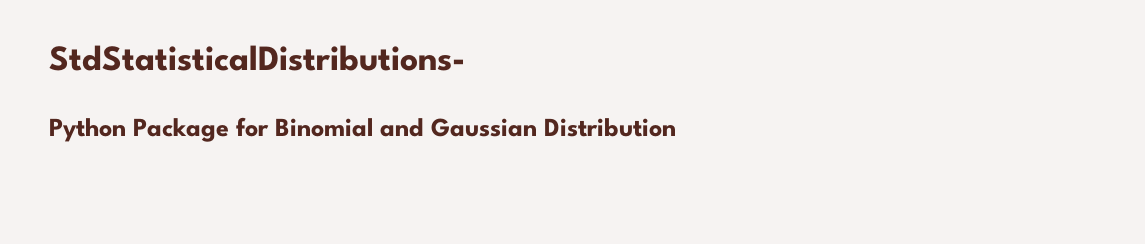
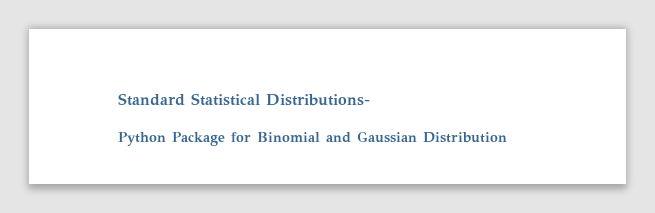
[49,45,465,71] StdStatisticalDistributions- -> [118,93,370,106] Standard Statistical Distributions-

